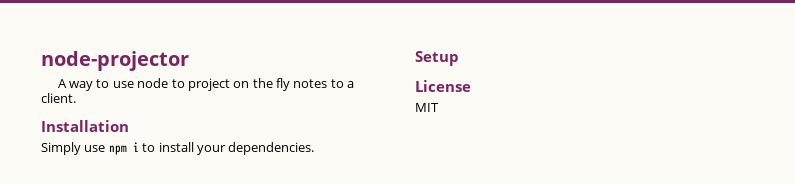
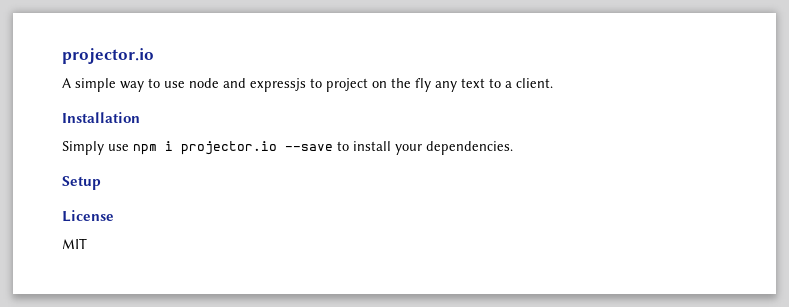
[41,51,189,71] node-projector -> [62,48,154,64] projector.io
(67, 83) none -> [75,78,116,92] simple
(169, 83) none -> [223,78,306,92] and expressjs
[293,79,328,88] notes -> [435,78,485,92] any text
(139, 147) none -> [181,141,333,155] projector.io --save

